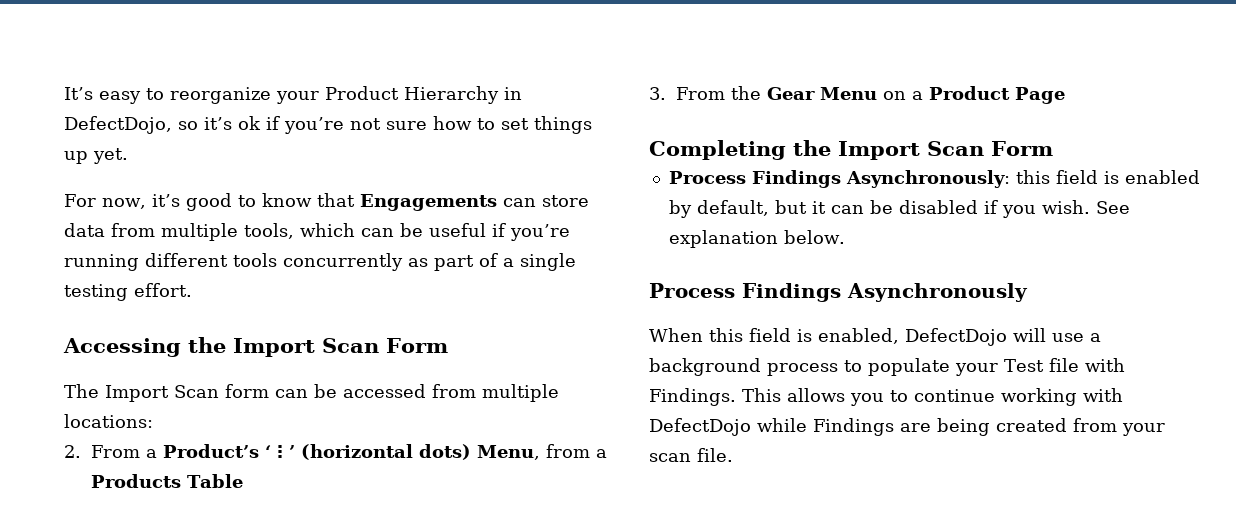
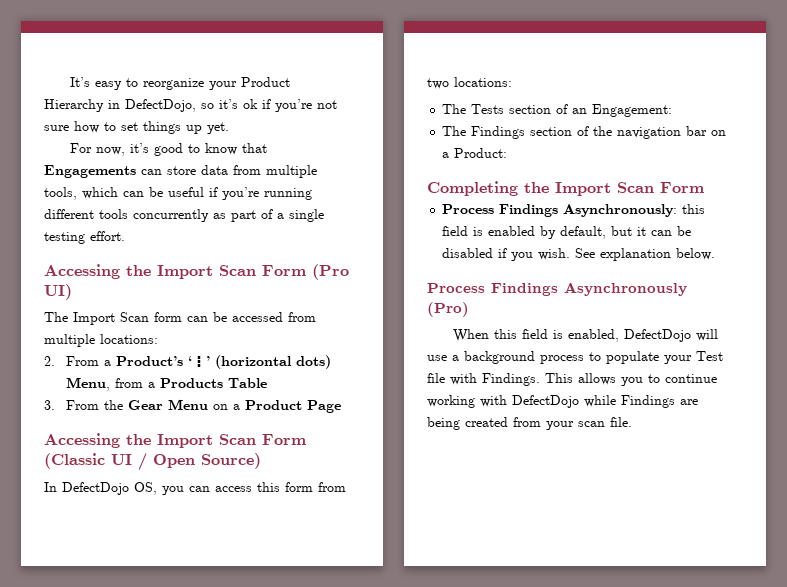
(448, 345) none -> [312,264,349,280] [44,284,72,300] (Pro UI)
(1066, 95) none -> [44,433,306,448] [44,453,261,471] [44,482,346,495] [427,77,512,89] [442,104,673,117] [442,126,727,139] [442,148,508,158] // Accessing the Import Scan Form (Classic UI / Open Source) // In DefectDojo OS, you can access this form from two locations: // The Tests section of an Engagement: // The Findings section of the navigation bar on a Product:
(1028, 292) none -> [427,302,469,317] (Pro)

